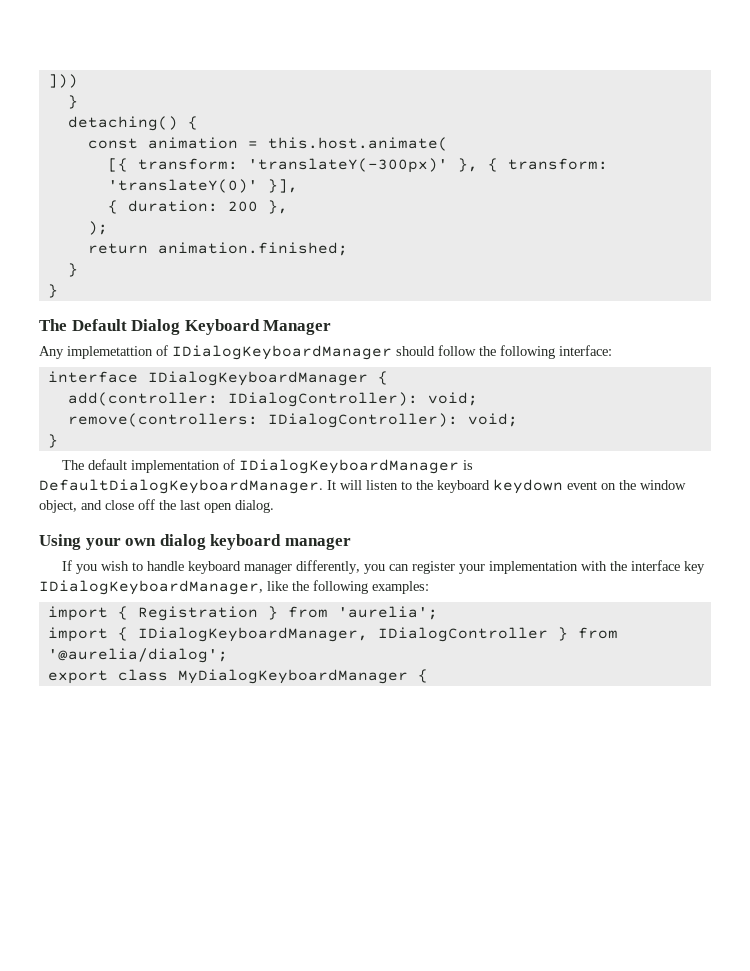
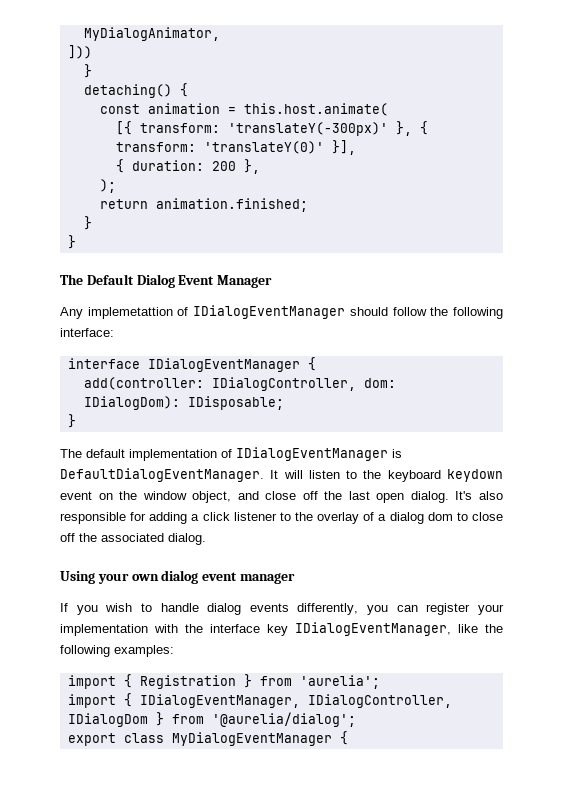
(47, 81) none -> [83,27,220,41] MyDialogAnimator, //
[184,319,260,335] Keyboard -> [178,275,215,285] Event
[172,345,392,360] IDialogKeyboardManager -> [193,305,346,319] IDialogEventManager
[147,371,368,386] IDialogKeyboardManager -> [147,358,300,372] IDialogEventManager
[227,392,478,407] [67,413,518,428] IDialogController): void; // remove(controllers: IDialogController): void; -> [211,377,396,391] [83,396,284,410] IDialogController, dom: IDialogDom): IDisposable;
[238,459,473,474] [39,479,323,494] IDialogKeyboardManager is DefaultDialogKeyboardManager. -> [236,447,402,461] [60,468,264,482] IDialogEventManager is DefaultDialogEventManager.
(274, 506) none -> [455,491,504,500] [60,512,504,524] [60,533,206,545] It's also responsible for adding a click listener to the overlay of a dialog dom to close off the associated dialog.
[210,534,282,550] keyboard -> [202,572,238,581] event
[187,561,292,574] keyboard manager -> [207,603,289,615] dialog events
[39,580,263,595] IDialogKeyboardManager, -> [295,622,451,636] IDialogEventManager,
[137,627,548,642] IDialogKeyboardManager, IDialogController -> [139,694,452,708] [67,713,148,727] IDialogEventManager, IDialogController, IDialogDom
[177,669,408,684] MyDialogKeyboardManager -> [171,732,332,746] MyDialogEventManager

